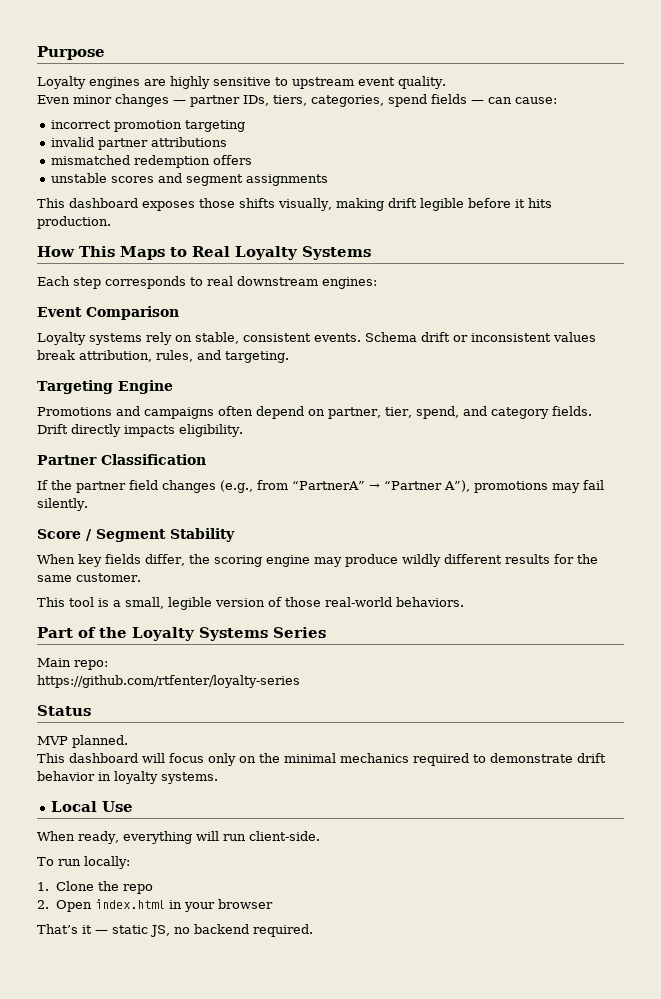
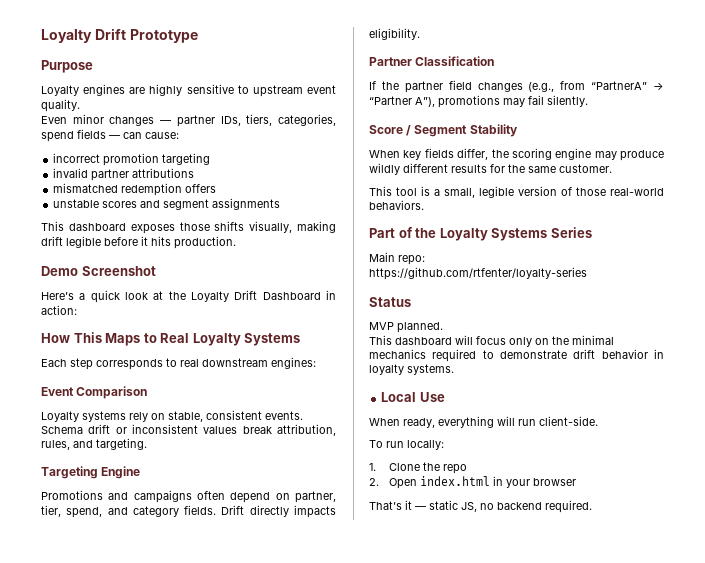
(37, 53) none -> [41,28,198,43] Loyalty Drift Prototype //
(111, 222) none -> [41,266,156,276] [41,290,336,303] [41,305,77,315] // Demo Screenshot // Here’s a quick look at the Loyalty Drift Dashboard in action:

